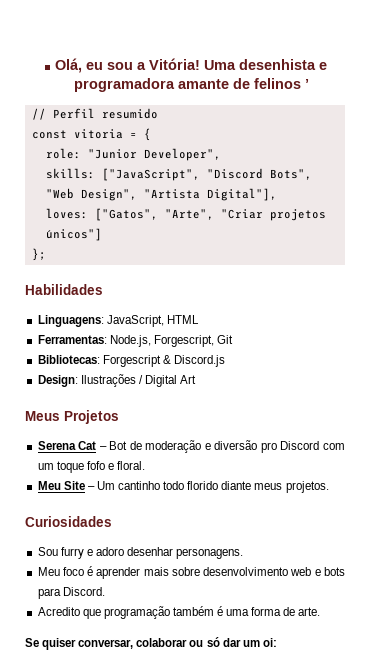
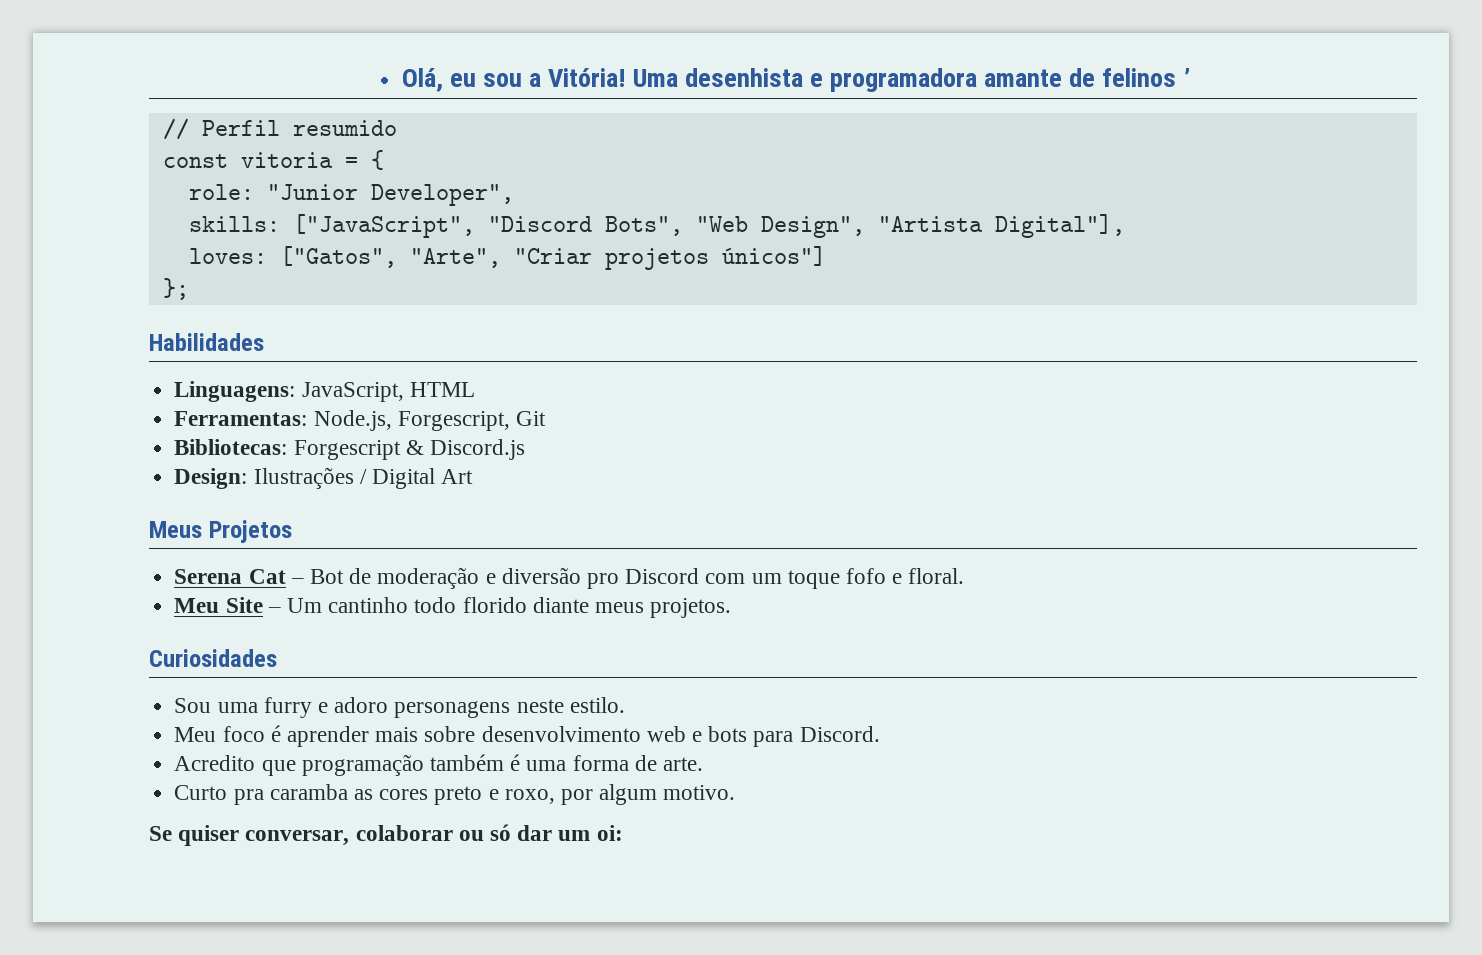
(58, 551) none -> [217,702,258,713] uma
[127,547,244,559] desenhar personagens. -> [394,697,625,718] personagens neste estilo.
(321, 611) none -> [174,784,736,805] // Curto pra caramba as cores preto e roxo, por algum motivo.

